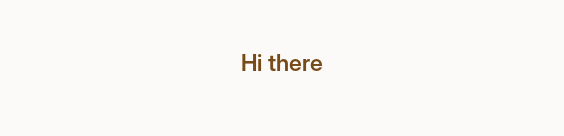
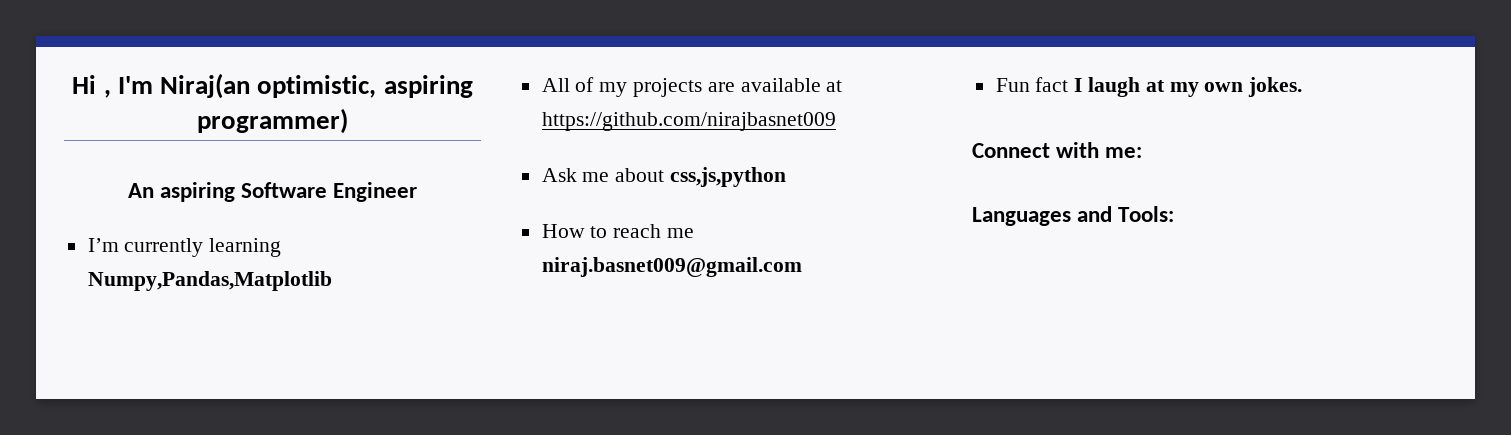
[268,54,324,71] there -> [103,73,473,99] [197,108,348,134] [127,182,418,202] [87,238,282,257] [87,271,332,291] [541,77,843,97] [541,112,836,131] [541,167,787,187] [541,224,695,238] [541,257,802,277] [995,77,1303,97] [972,142,1143,158] [972,206,1175,226] , I'm Niraj(an optimistic, aspiring programmer) // An aspiring Software Engineer // I’m currently learning Numpy,Pandas,Matplotlib // All of my projects are available at https://github.com/nirajbasnet009 // Ask me about css,js,python // How to reach me niraj.basnet009@gmail.com // Fun fact I laugh at my own jokes. // Connect with me: // Languages and Tools:

